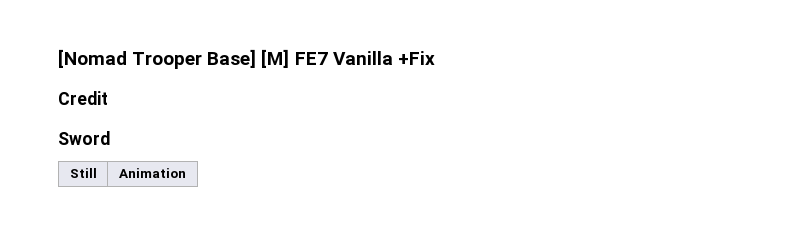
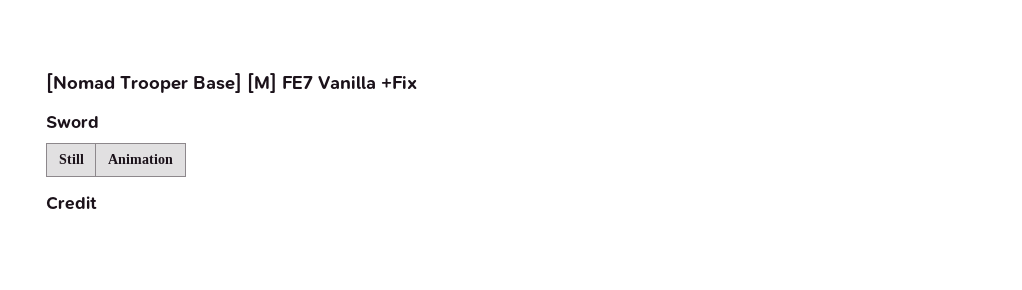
[58,91,108,105] // Credit -> (417, 82) none
(186, 173) none -> [46,196,97,210] // Credit

